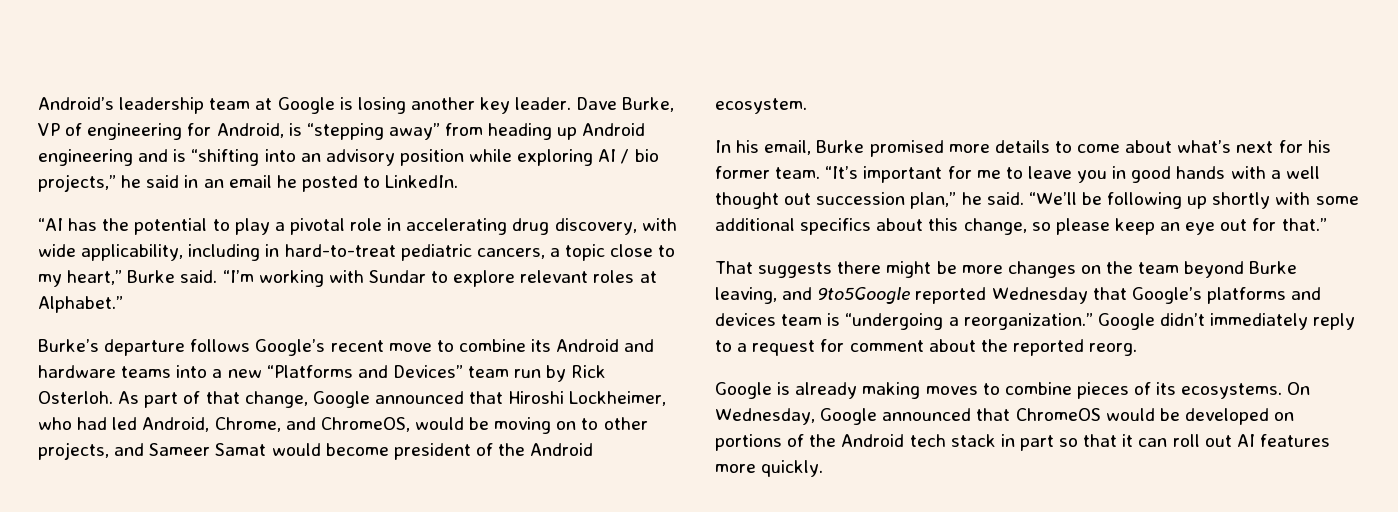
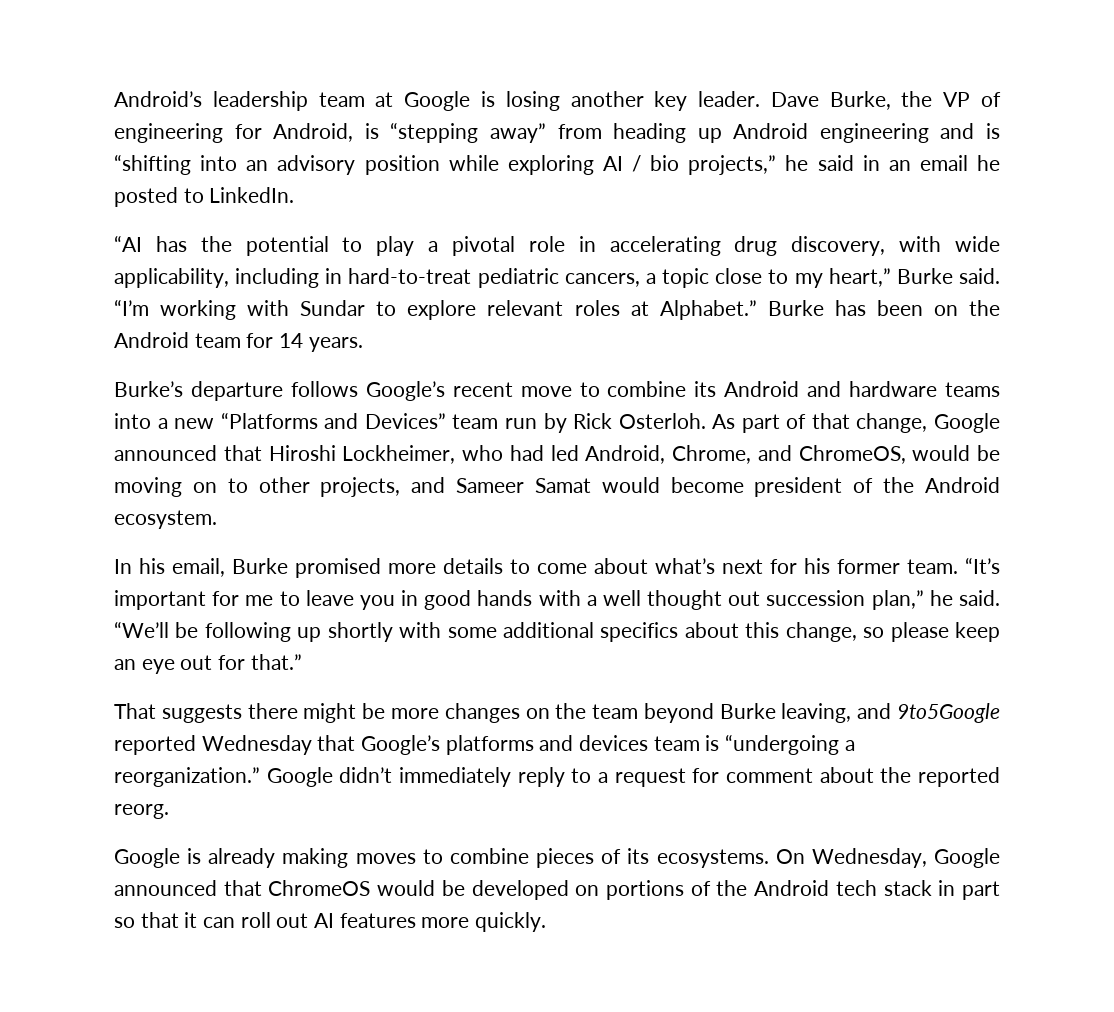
(675, 104) none -> [901,91,933,107] the
(123, 304) none -> [767,300,1000,316] [114,332,363,352] Burke has been on the Android team for 14 years.

